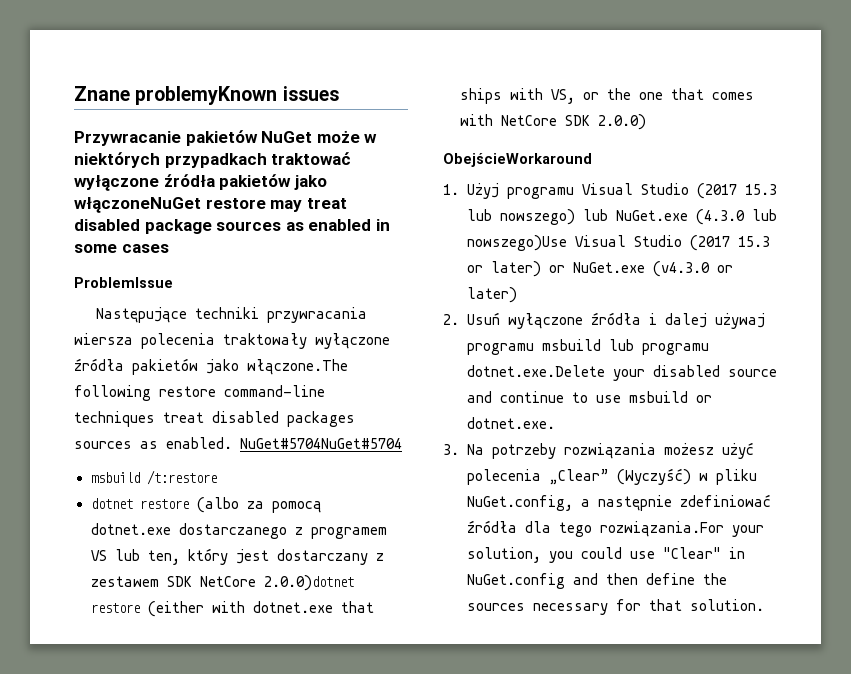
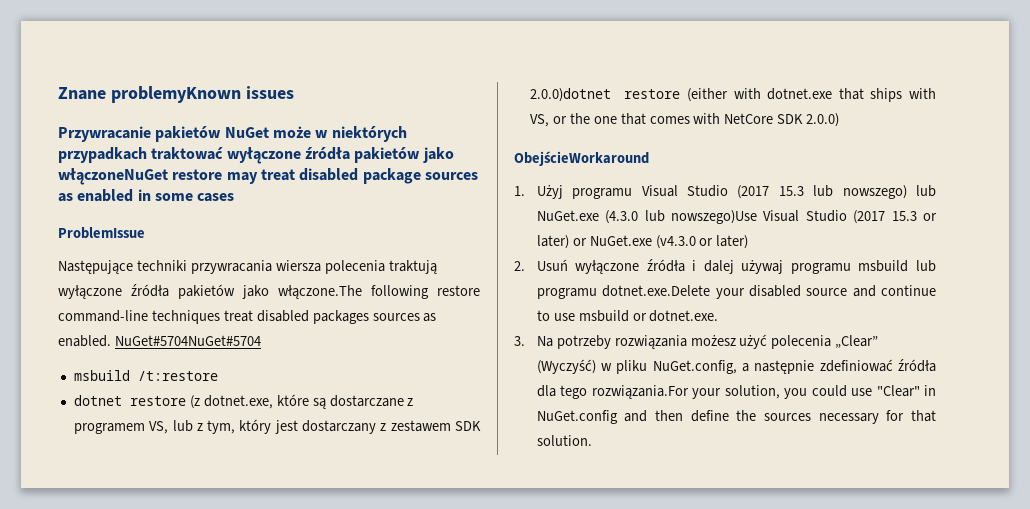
[223,333,307,349] traktowały -> [388,260,437,274] traktują
[196,497,322,513] [90,523,387,539] [90,549,180,565] (albo za pomocą dotnet.exe dostarczanego z programem VS lub ten, -> [189,394,414,409] [73,420,236,434] (z dotnet.exe, które są dostarczane z programem VS, lub z tym,
[199,576,256,587] NetCore -> (482, 426) none

